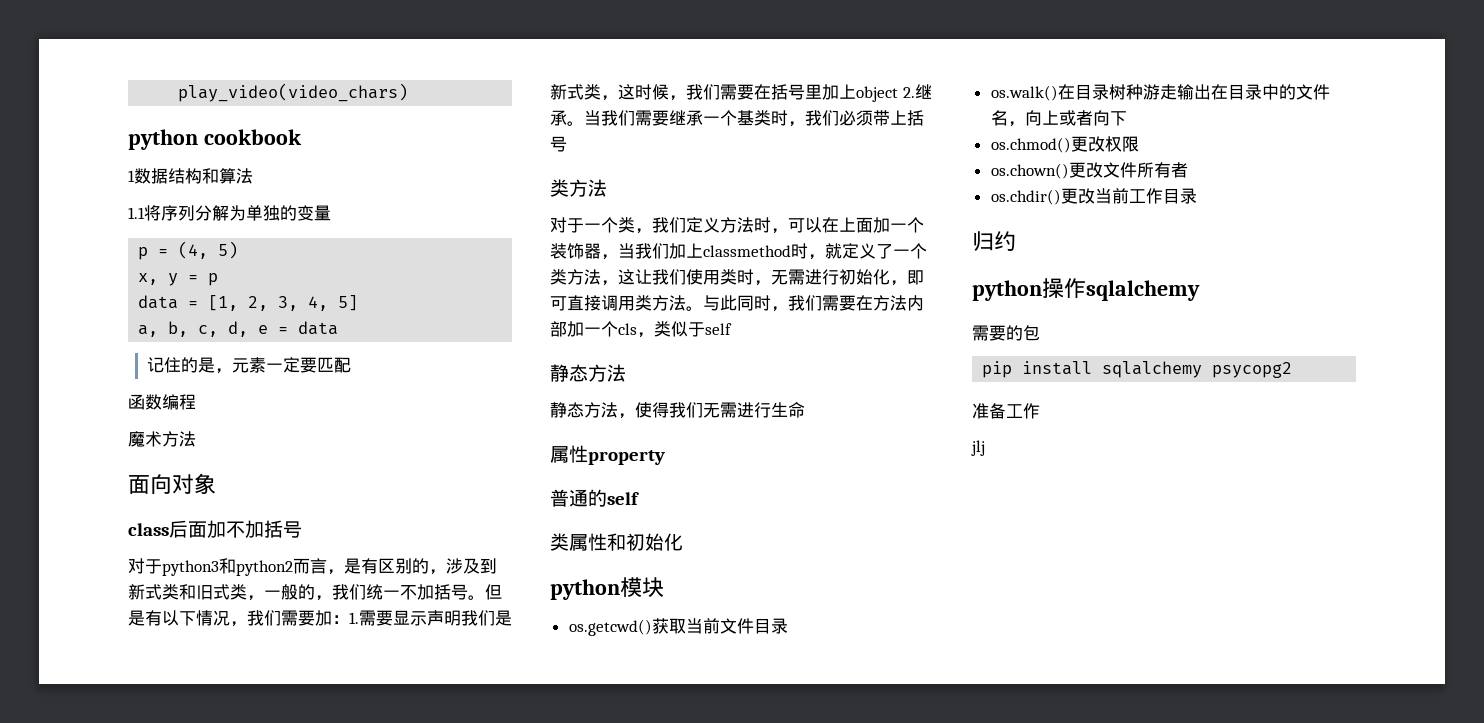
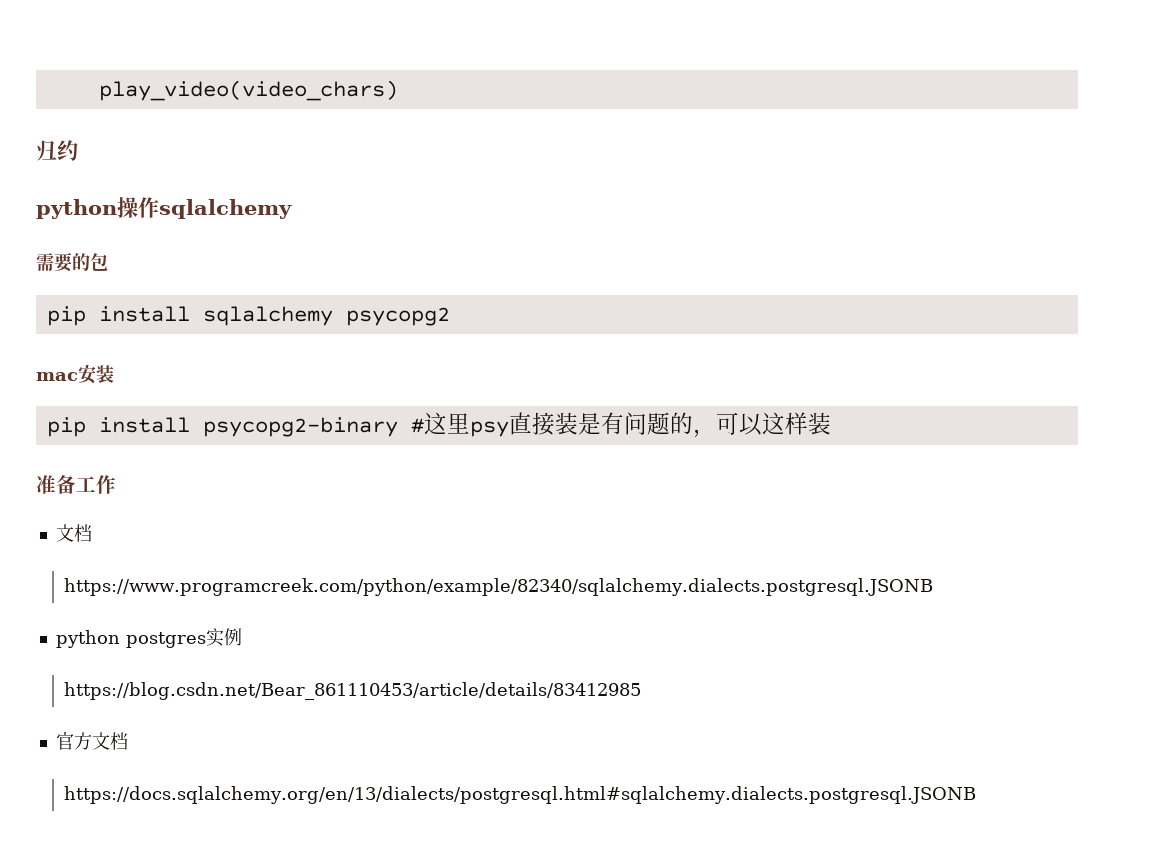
[128,129,302,150] [128,168,253,184] [128,205,331,221] [138,241,239,260] [138,273,219,286] [138,295,359,311] [138,321,339,337] [147,357,352,374] [128,394,196,410] [128,431,196,447] [128,473,216,494] [128,520,302,538] [128,558,497,576] [128,584,502,601] [128,610,512,627] [550,84,932,102] [550,110,924,127] [550,136,567,152] [550,179,607,197] [550,217,924,234] [550,243,927,260] [550,269,924,286] [550,295,924,312] [550,321,732,338] [550,364,626,382] [550,402,805,419] [550,445,665,465] [550,489,639,507] [550,533,683,551] [550,577,664,600] [568,618,788,636] [990,84,1330,101] [990,110,1127,127] [990,136,1139,153] [990,162,1188,179] [990,188,1197,205] // python cookbook // 1数据结构和算法 // 1.1将序列分解为单独的变量 // p = (4, 5) // x, y = p // data = [1, 2, 3, 4, 5] // a, b, c, d, e = data // 记住的是，元素一定要匹配 // 函数编程 // 魔术方法 // 面向对象 // class后面加不加括号 // 对于python3和python2而言，是有区别的，涉及到新式类和旧式类，一般的，我们统一不加括号。但是有以下情况，我们需要加：1.需要显示声明我们是新式类，这时候，我们需要在括号里加上object 2.继承。当我们需要继承一个基类时，我们必须带上括号 // 类方法 // 对于一个类，我们定义方法时，可以在上面加一个装饰器，当我们加上classmethod时，就定义了一个类方法，这让我们使用类时，无需进行初始化，即可直接调用类方法。与此同时，我们需要在方法内部加一个cls，类似于self // 静态方法 // 静态方法，使得我们无需进行生命 // 属性property // 普通的self // 类属性和初始化 // python模块 // os.getcwd()获取当前文件目录 // os.walk()在目录树种游走输出在目录中的文件名，向上或者向下 // os.chmod()更改权限 // os.chown()更改文件所有者 // os.chdir()更改当前工作目录 -> (398, 90) none
[972,403,1040,419] [971,440,985,456] 准备工作 // jlj -> [36,364,114,384] [46,412,831,438] [36,475,116,494] [55,524,92,542] [64,578,934,596] [55,628,242,648] [64,682,642,700] [55,732,128,750] [64,786,977,804] mac安装 // pip install psycopg2-binary #这里psy直接装是有问题的，可以这样装 // 准备工作 // 文档 // https://www.programcreek.com/python/example/82340/sqlalchemy.dialects.postgresql.JSONB // python postgres实例 // https://blog.csdn.net/Bear_861110453/article/details/83412985 // 官方文档 // https://docs.sqlalchemy.org/en/13/dialects/postgresql.html#sqlalchemy.dialects.postgresql.JSONB

